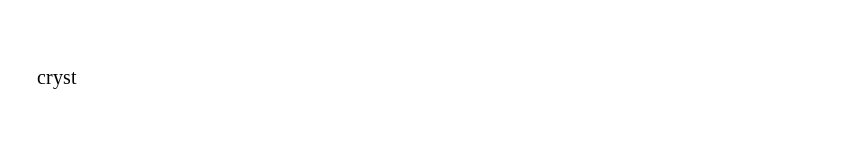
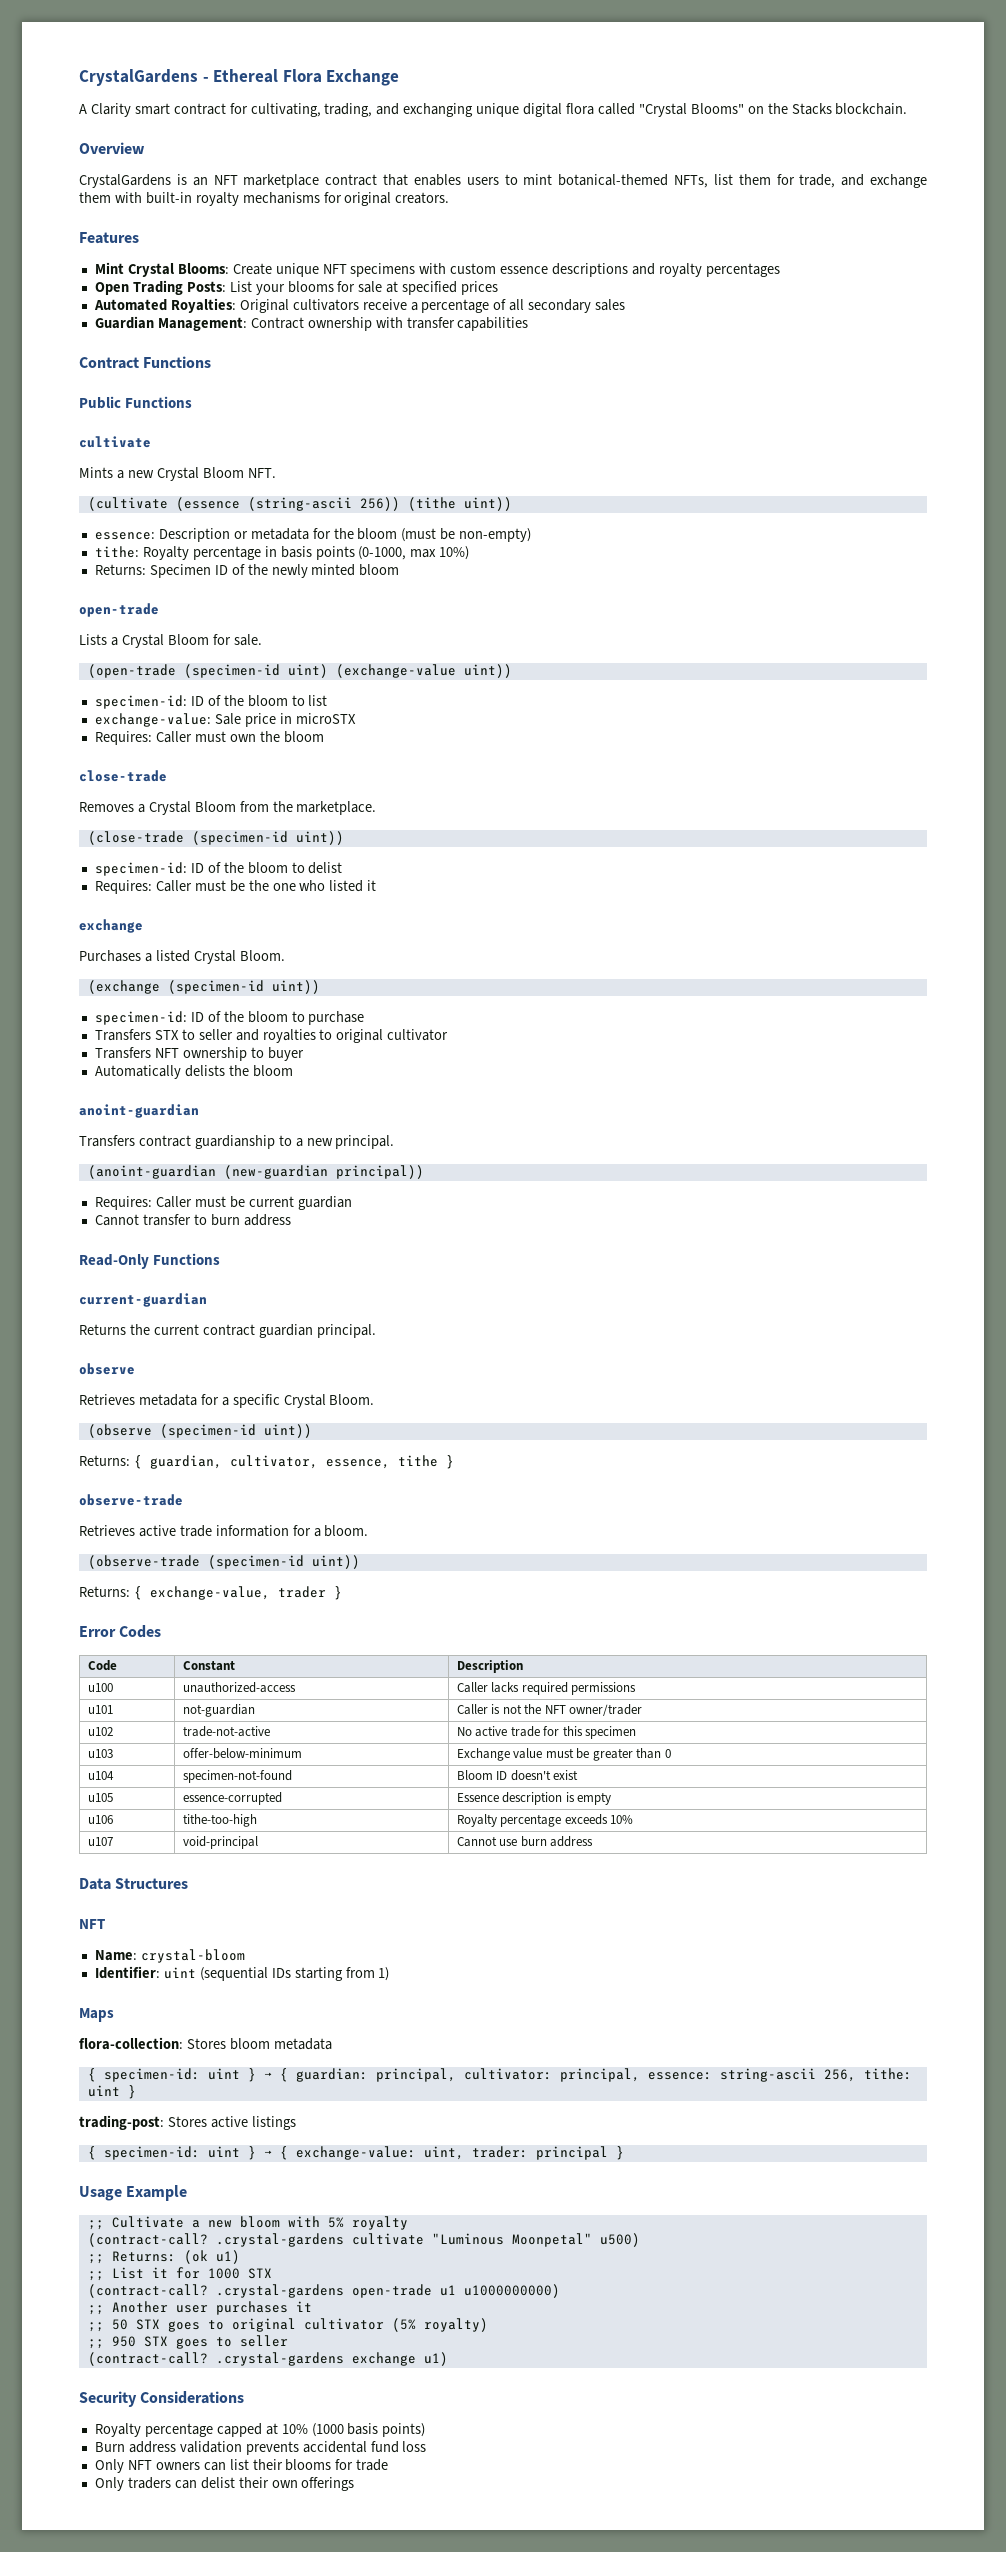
[37,72,77,89] cryst -> [79,69,400,86] [79,103,908,117] [79,142,145,154] [79,174,928,188] [79,192,450,206] [79,232,139,244] [94,262,780,277] [94,280,499,295] [93,298,626,313] [94,316,529,331] [79,356,212,369] [79,396,193,409] [79,436,151,448] [79,467,276,481] [87,497,512,511] [94,528,532,542] [94,546,470,560] [94,564,400,578] [79,603,159,617] [79,634,262,648] [87,664,512,678] [94,695,328,709] [94,713,356,727] [94,731,324,745] [79,770,167,782] [79,801,377,815] [87,831,344,845] [94,862,343,876] [94,880,377,894] [79,919,143,933] [79,950,285,964] [87,980,320,994] [94,1011,365,1025] [94,1029,449,1043] [94,1047,304,1061] [94,1065,293,1079] [79,1104,199,1118] [79,1135,395,1149] [87,1165,424,1179] [94,1196,352,1210] [94,1214,291,1226] [79,1253,221,1269] [79,1293,207,1307] [79,1324,376,1338] [79,1363,135,1375] [79,1394,375,1408] [87,1424,312,1438] [79,1455,454,1469] [79,1494,183,1506] [79,1525,369,1537] [87,1555,360,1569] [79,1586,342,1600] [79,1625,162,1638] [87,1660,117,1671] [182,1661,235,1671] [456,1660,523,1673] [87,1683,113,1692] [182,1682,296,1693] [456,1682,637,1695] [87,1705,113,1714] [182,1704,255,1717] [456,1704,643,1716] [87,1727,113,1736] [182,1726,270,1737] [456,1726,637,1739] [87,1749,113,1758] [182,1748,302,1759] [456,1748,671,1761] [87,1771,114,1780] [182,1770,292,1783] [456,1770,579,1781] [87,1793,113,1802] [182,1792,282,1805] [456,1792,612,1805] [87,1815,113,1824] [182,1814,257,1827] [456,1814,634,1827] [87,1837,113,1846] [182,1836,258,1849] [456,1836,594,1847] [79,1878,189,1890] [79,1919,105,1929] [94,1949,245,1963] [94,1966,390,1981] [79,2008,114,2022] [79,2037,332,2050] [87,2068,912,2082] [87,2085,136,2099] [79,2115,296,2130] [87,2146,624,2160] [79,2185,188,2201] [87,2216,408,2230] [87,2233,640,2247] [87,2250,240,2264] [87,2267,272,2281] [87,2284,560,2298] [87,2301,312,2315] [87,2318,488,2332] [87,2335,288,2349] [87,2352,448,2366] [79,2391,245,2407] [94,2423,426,2437] [94,2441,427,2455] [94,2459,389,2473] [94,2477,355,2491] CrystalGardens - Ethereal Flora Exchange // A Clarity smart contract for cultivating, trading, and exchanging unique digital flora called "Crystal Blooms" on the Stacks blockchain. // Overview // CrystalGardens is an NFT marketplace contract that enables users to mint botanical-themed NFTs, list them for trade, and exchange them with built-in royalty mechanisms for original creators. // Features // Mint Crystal Blooms: Create unique NFT specimens with custom essence descriptions and royalty percentages // Open Trading Posts: List your blooms for sale at specified prices // Automated Royalties: Original cultivators receive a percentage of all secondary sales // Guardian Management: Contract ownership with transfer capabilities // Contract Functions // Public Functions // cultivate // Mints a new Crystal Bloom NFT. // (cultivate (essence (string-ascii 256)) (tithe uint)) // essence: Description or metadata for the bloom (must be non-empty) // tithe: Royalty percentage in basis points (0-1000, max 10%) // Returns: Specimen ID of the newly minted bloom // open-trade // Lists a Crystal Bloom for sale. // (open-trade (specimen-id uint) (exchange-value uint)) // specimen-id: ID of the bloom to list // exchange-value: Sale price in microSTX // Requires: Caller must own the bloom // close-trade // Removes a Crystal Bloom from the marketplace. // (close-trade (specimen-id uint)) // specimen-id: ID of the bloom to delist // Requires: Caller must be the one who listed it // exchange // Purchases a listed Crystal Bloom. // (exchange (specimen-id uint)) // specimen-id: ID of the bloom to purchase // Transfers STX to seller and royalties to original cultivator // Transfers NFT ownership to buyer // Automatically delists the bloom // anoint-guardian // Transfers contract guardianship to a new principal. // (anoint-guardian (new-guardian principal)) // Requires: Caller must be current guardian // Cannot transfer to burn address // Read-Only Functions // current-guardian // Returns the current contract guardian principal. // observe // Retrieves metadata for a specific Crystal Bloom. // (observe (specimen-id uint)) // Returns: { guardian, cultivator, essence, tithe } // observe-trade // Retrieves active trade information for a bloom. // (observe-trade (specimen-id uint)) // Returns: { exchange-value, trader } // Error Codes // Code | Constant | Description // u100 | unauthorized-access | Caller lacks required permissions // u101 | not-guardian | Caller is not the NFT owner/trader // u102 | trade-not-active | No active trade for this specimen // u103 | offer-below-minimum | Exchange value must be greater than 0 // u104 | specimen-not-found | Bloom ID doesn't exist // u105 | essence-corrupted | Essence description is empty // u106 | tithe-too-high | Royalty percentage exceeds 10% // u107 | void-principal | Cannot use burn address // Data Structures // NFT // Name: crystal-bloom // Identifier: uint (sequential IDs starting from 1) // Maps // flora-collection: Stores bloom metadata // { specimen-id: uint } → { guardian: principal, cultivator: principal, essence: string-ascii 256, tithe: uint } // trading-post: Stores active listings // { specimen-id: uint } → { exchange-value: uint, trader: principal } // Usage Example // ;; Cultivate a new bloom with 5% royalty // (contract-call? .crystal-gardens cultivate "Luminous Moonpetal" u500) // ;; Returns: (ok u1) // ;; List it for 1000 STX // (contract-call? .crystal-gardens open-trade u1 u1000000000) // ;; Another user purchases it // ;; 50 STX goes to original cultivator (5% royalty) // ;; 950 STX goes to seller // (contract-call? .crystal-gardens exchange u1) // Security Considerations // Royalty percentage capped at 10% (1000 basis points) // Burn address validation prevents accidental fund loss // Only NFT owners can list their blooms for trade // Only traders can delist their own offerings

